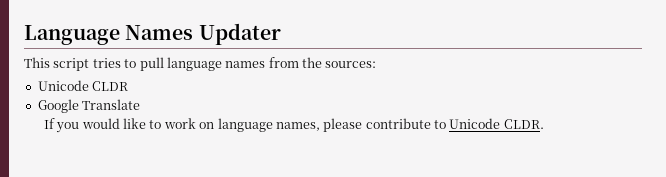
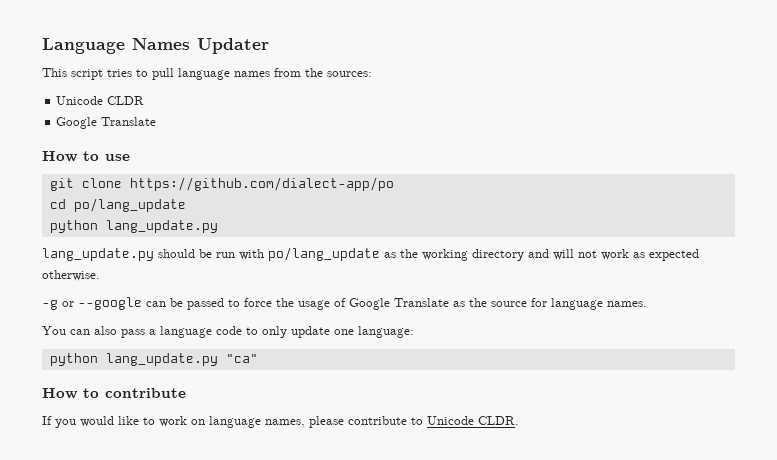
(141, 104) none -> [42,151,130,162] [49,177,394,191] [49,198,186,212] [49,220,218,233] [42,247,699,261] [42,270,100,281] [42,297,647,310] [42,326,414,338] [49,353,258,366] [42,388,186,399] // How to use // git clone https://github.com/dialect-app/po // cd po/lang_update // python lang_update.py // lang_update.py should be run with po/lang_update as the working directory and will not work as expected otherwise. // -g or --google can be passed to force the usage of Google Translate as the source for language names. // You can also pass a language code to only update one language: // python lang_update.py "ca" // How to contribute

